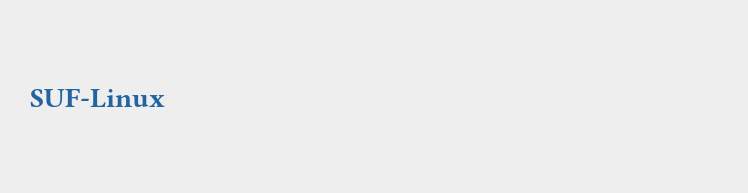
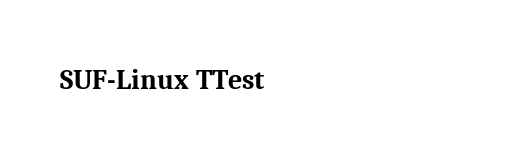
(165, 98) none -> [196,70,266,89] TTest

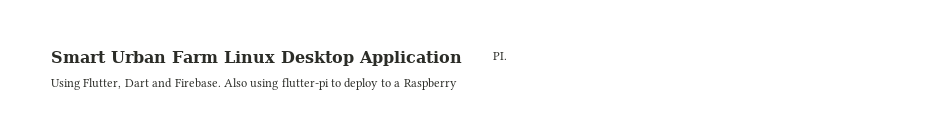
[60,69,266,89] SUF-Linux TTest -> [51,51,462,66] [51,78,457,90] [493,52,507,60] Smart Urban Farm Linux Desktop Application // Using Flutter, Dart and Firebase. Also using flutter-pi to deploy to a Raspberry PI.

